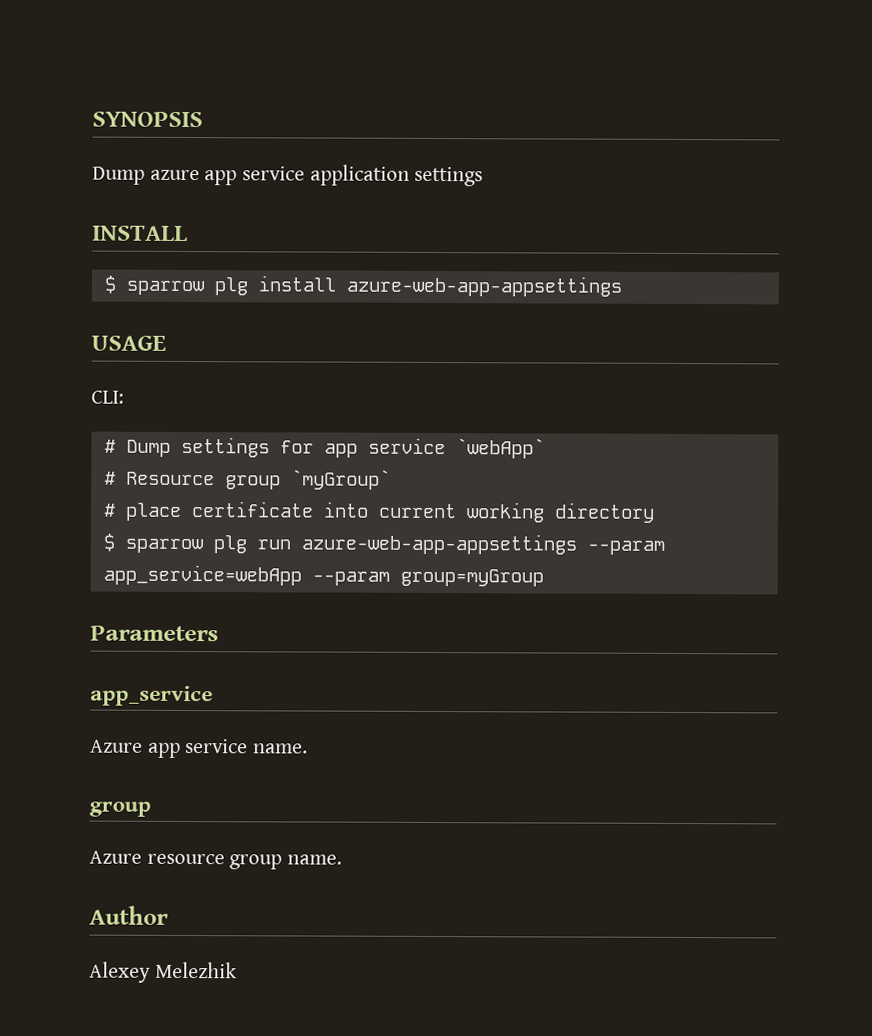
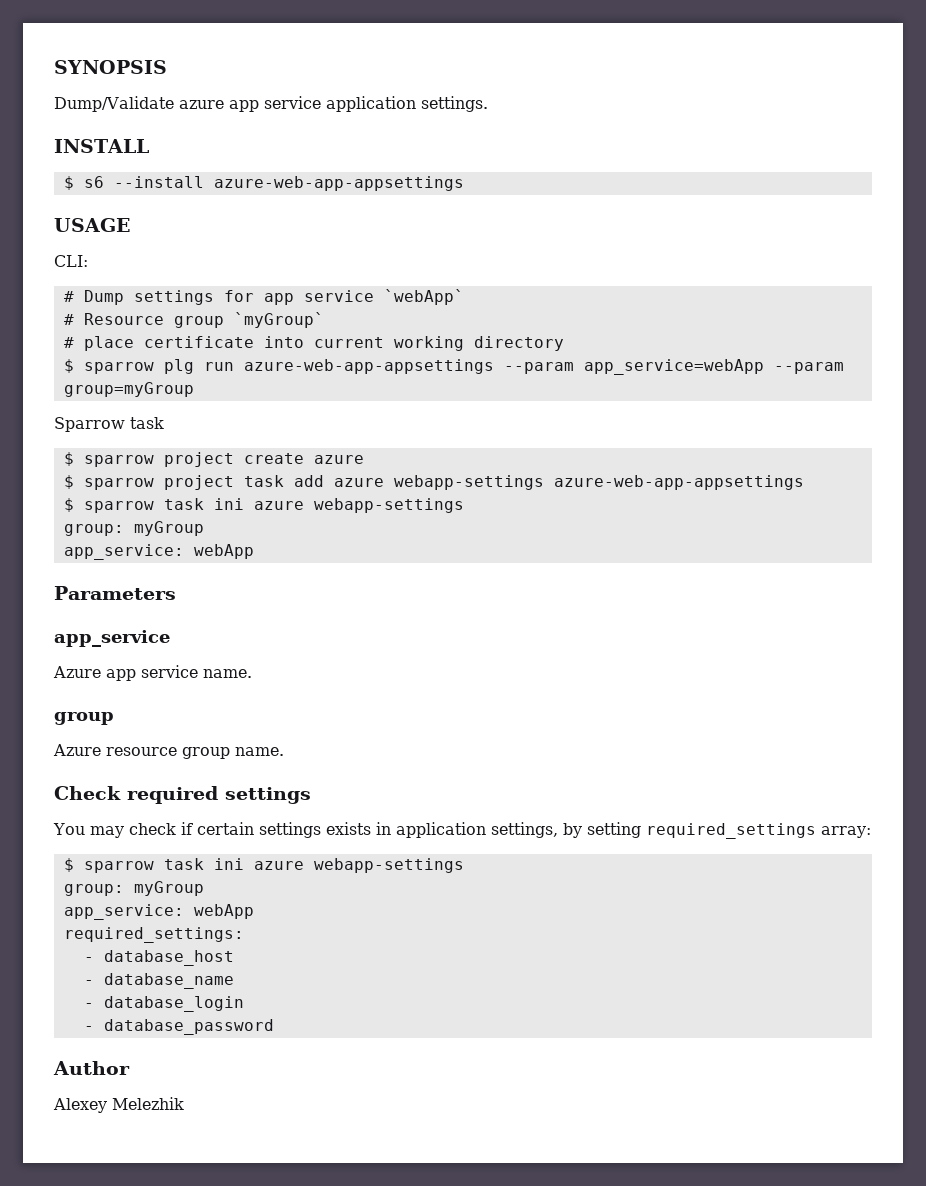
[92,166,145,185] Dump -> [54,96,174,112] Dump/Validate
[414,166,484,187] settings -> [420,96,488,112] settings.
[125,275,336,296] sparrow plg install -> [83,176,204,188] s6 --install
(544, 577) none -> [54,417,164,432] [63,452,364,467] [63,475,804,490] [63,498,464,513] [63,521,204,536] [63,544,254,560] // Sparrow task // $ sparrow project create azure // $ sparrow project task add azure webapp-settings azure-web-app-appsettings // $ sparrow task ini azure webapp-settings // group: myGroup // app_service: webApp
(343, 859) none -> [54,786,311,804] [53,822,871,839] [63,858,464,873] [63,881,204,896] [63,904,254,920] [63,927,244,943] [83,950,234,966] [83,973,234,989] [83,996,244,1012] [83,1019,274,1035] // Check required settings // You may check if certain settings exists in application settings, by setting required_settings array: // $ sparrow task ini azure webapp-settings // group: myGroup // app_service: webApp // required_settings: // - database_host // - database_name // - database_login // - database_password

